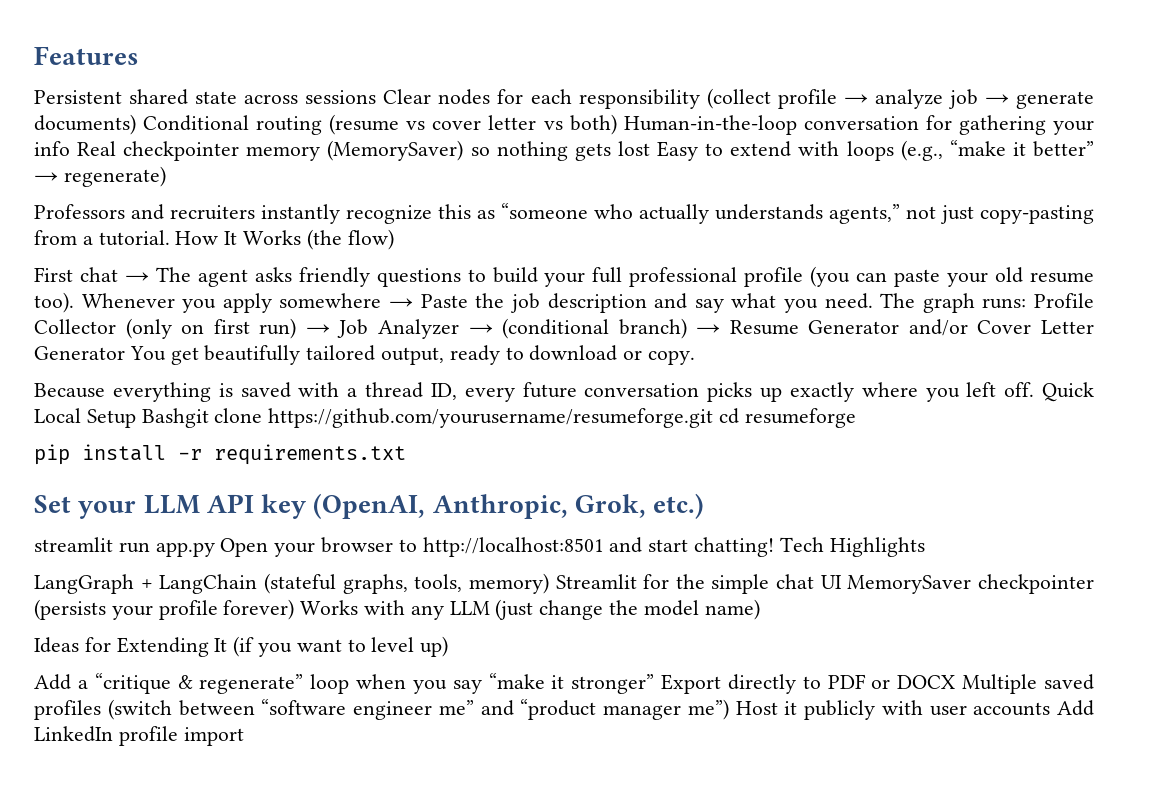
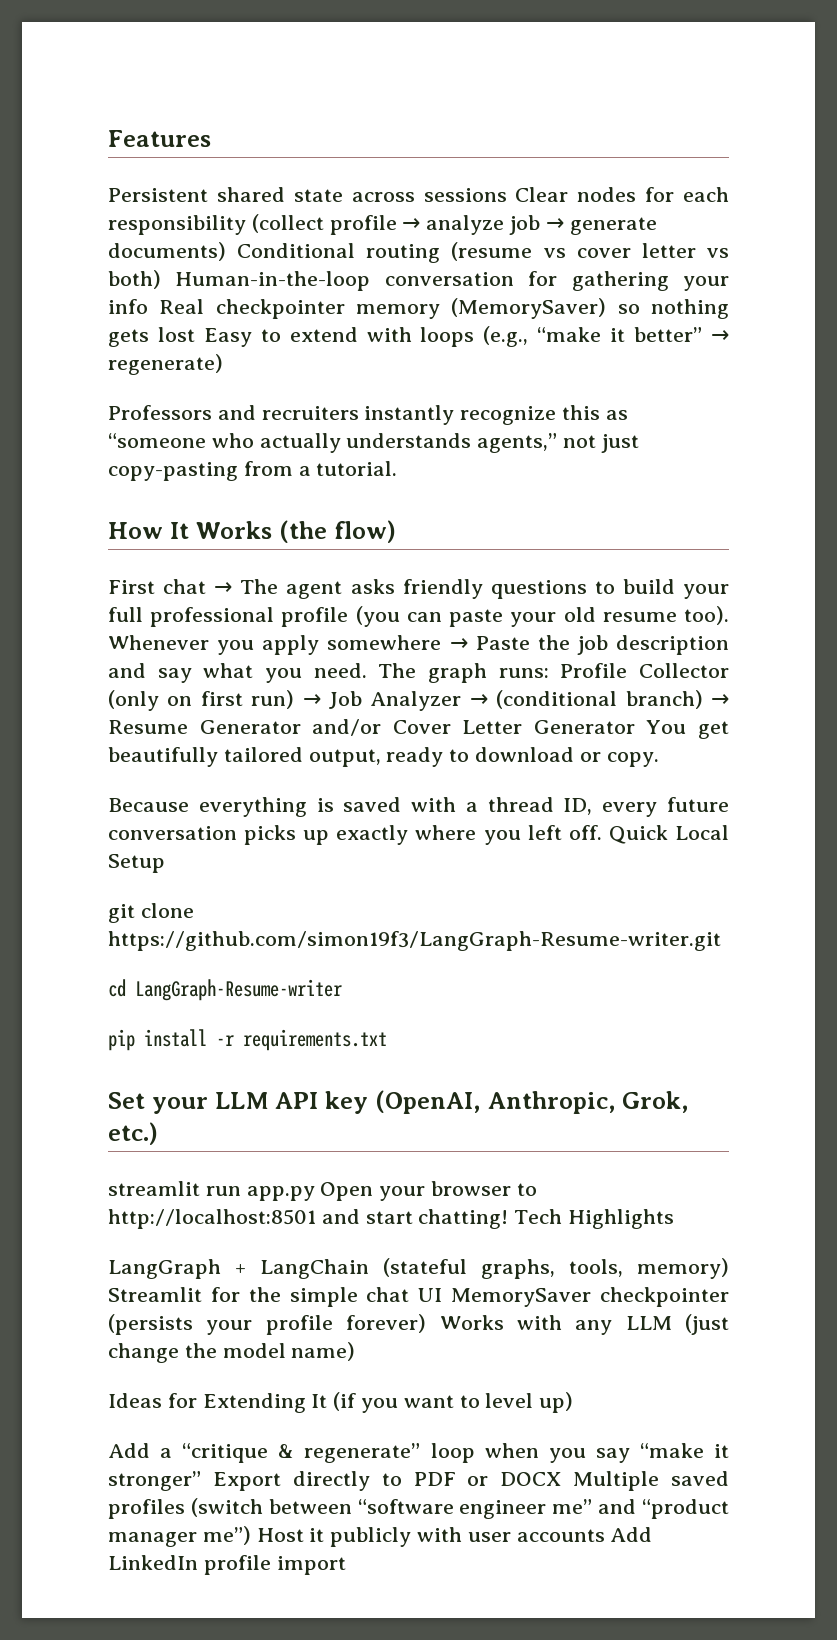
(170, 238) none -> (398, 468) //
[141,408,856,428] Bashgit clone https://github.com/yourusername/resumeforge.git cd resumeforge -> [108,903,194,923] [108,931,721,951] [108,979,342,1001] // git clone https://github.com/simon19f3/LangGraph-Resume-writer.git // cd LangGraph-Resume-writer

